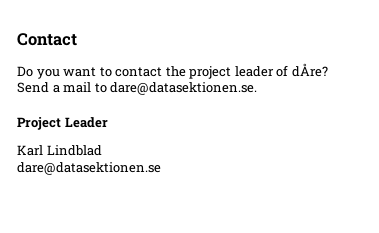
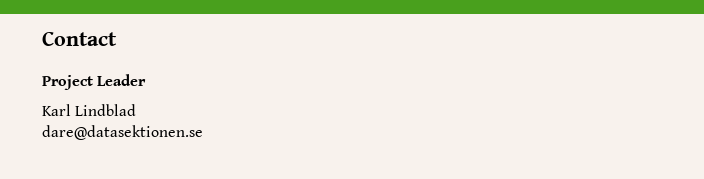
[17,63,328,79] [17,82,258,95] // Do you want to contact the project leader of dÅre? Send a mail to dare@datasektionen.se. -> (117, 38) none

